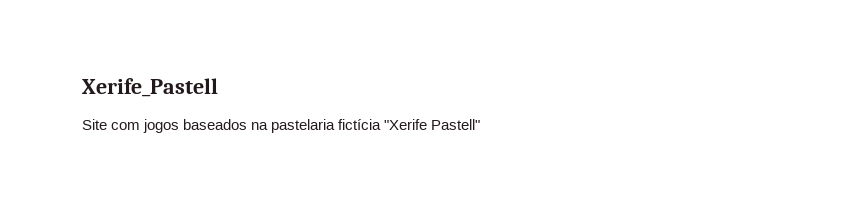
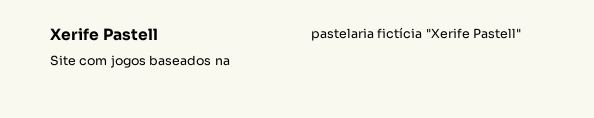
[82,78,218,97] Xerife_Pastell -> [50,28,159,41] Xerife Pastell

